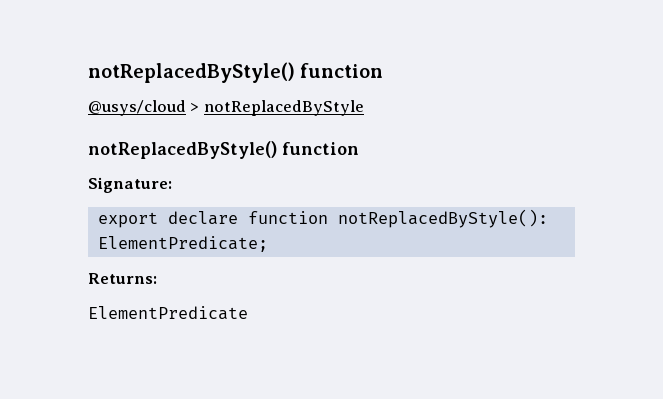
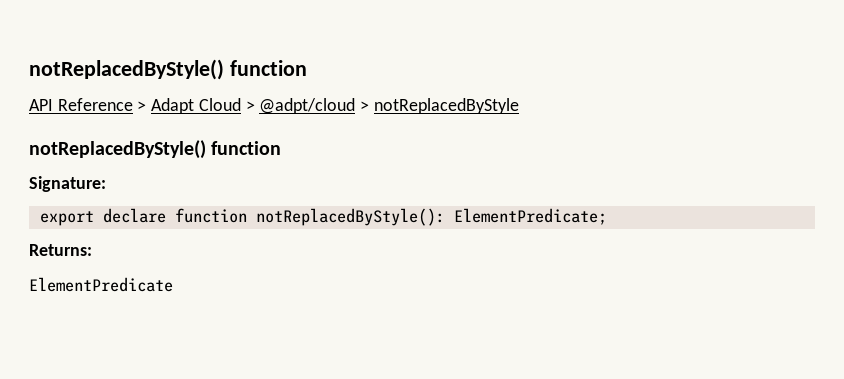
[88,62,384,83] [88,100,186,116] notReplacedByStyle() function // @usys/cloud -> [29,59,307,80] [29,98,356,114] notReplacedByStyle() function // API Reference > Adapt Cloud > @adpt/cloud

